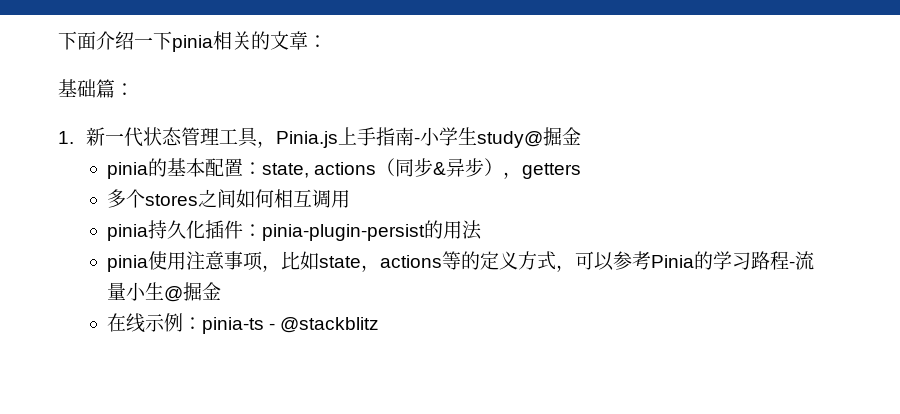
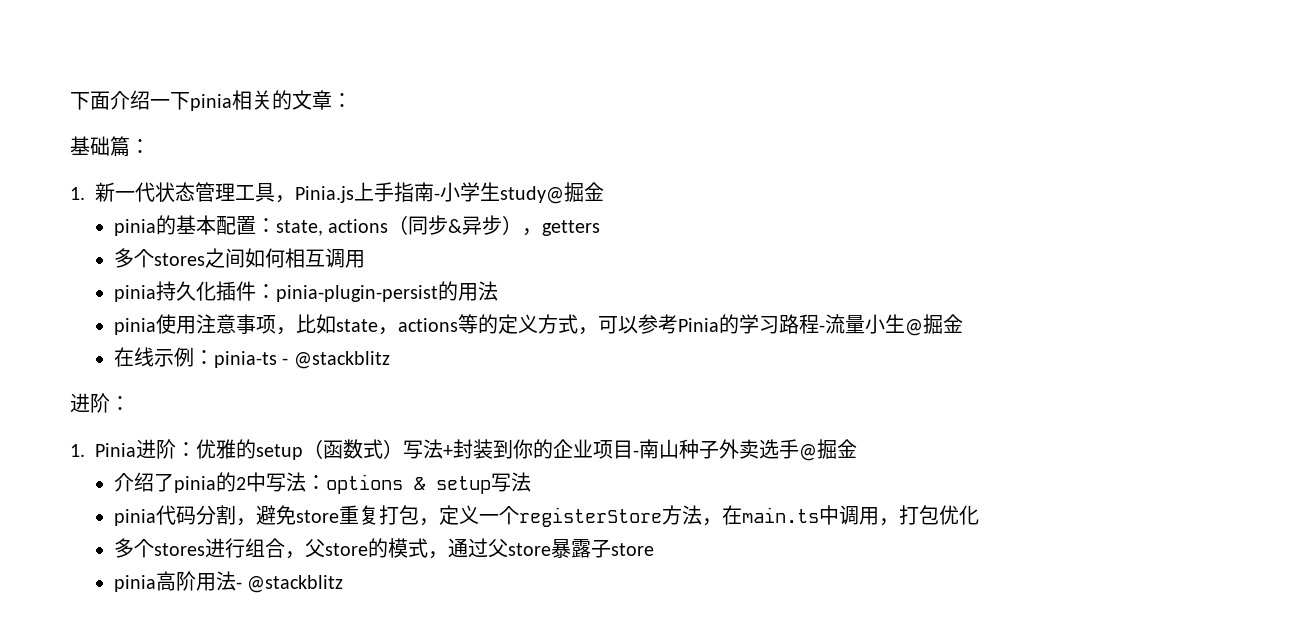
(380, 325) none -> [70,393,130,413] [70,439,857,461] [114,472,532,494] [114,505,980,527] [114,538,655,559] [114,571,344,593] // 进阶： // 1. Pinia进阶：优雅的setup（函数式）写法+封装到你的企业项目-南山种子外卖选手@掘金 // 介绍了pinia的2中写法：options & setup写法 // pinia代码分割，避免store重复打包，定义一个registerStore方法，在main.ts中调用，打包优化 // 多个stores进行组合，父store的模式，通过父store暴露子store // pinia高阶用法- @stackblitz

